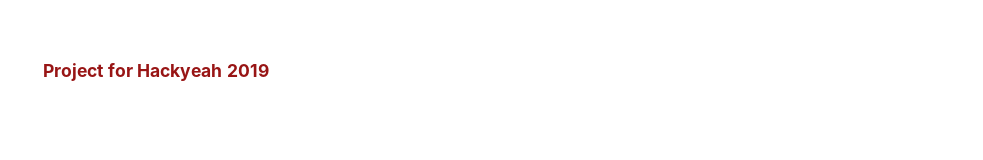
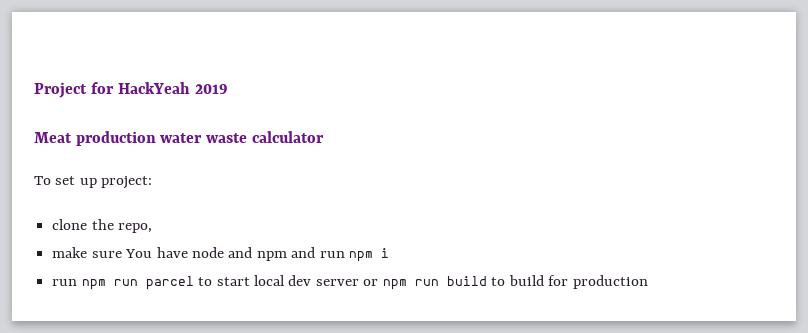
[137,64,223,81] Hackyeah -> [117,82,190,94] HackYeah
(270, 70) none -> [34,131,324,146] [34,176,153,189] [52,219,153,233] [52,247,390,262] [52,275,648,290] // Meat production water waste calculator // To set up project: // clone the repo, // make sure You have node and npm and run npm i // run npm run parcel to start local dev server or npm run build to build for production

